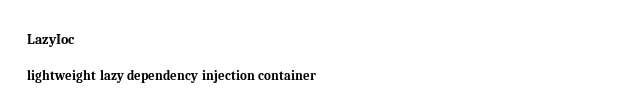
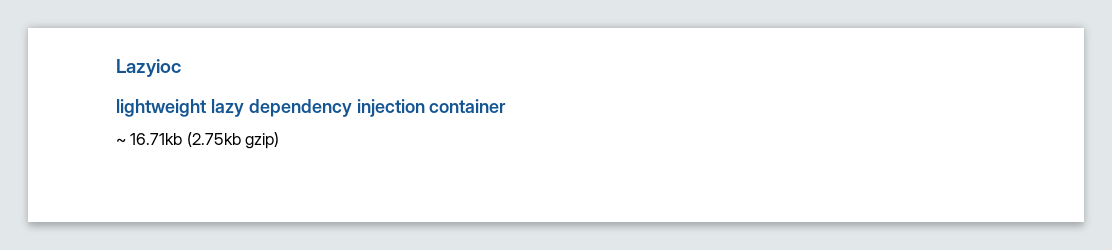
[27,34,75,47] LazyIoc -> [116,59,181,77] Lazyioc
(317, 75) none -> [116,132,280,149] // ~ 16.71kb (2.75kb gzip)

